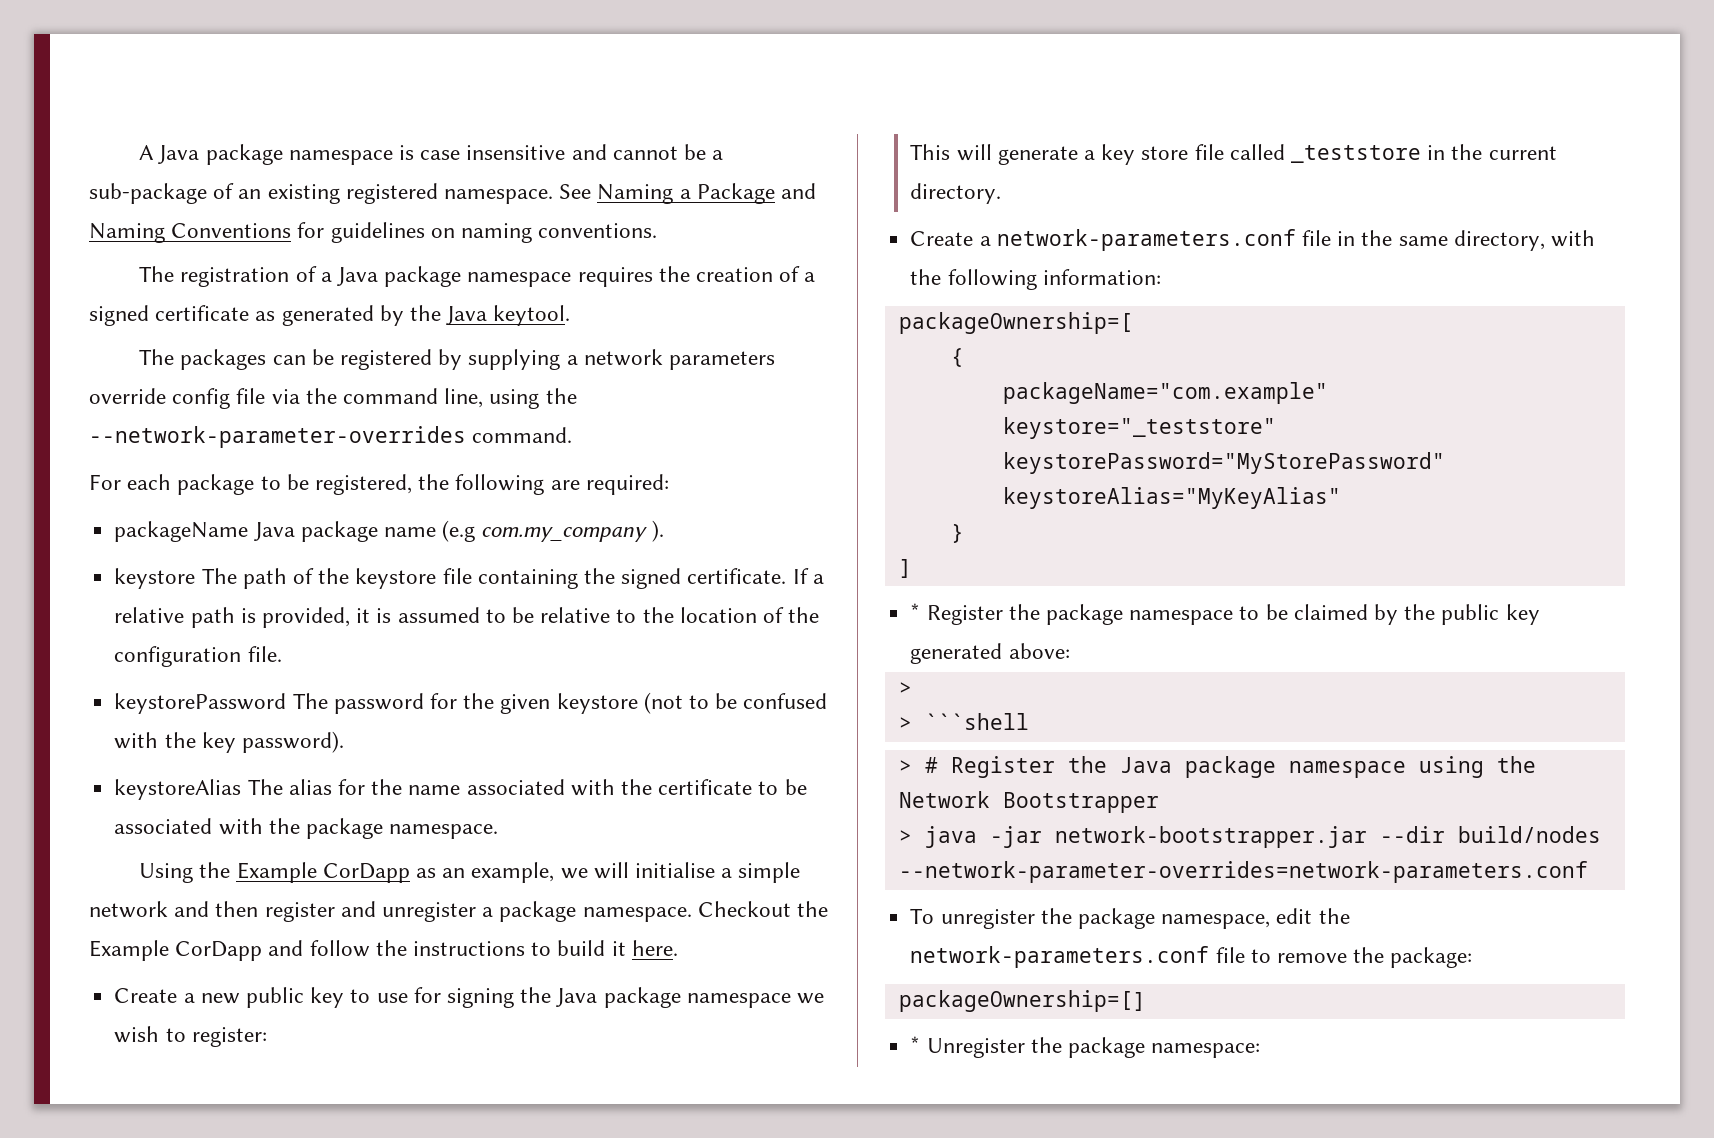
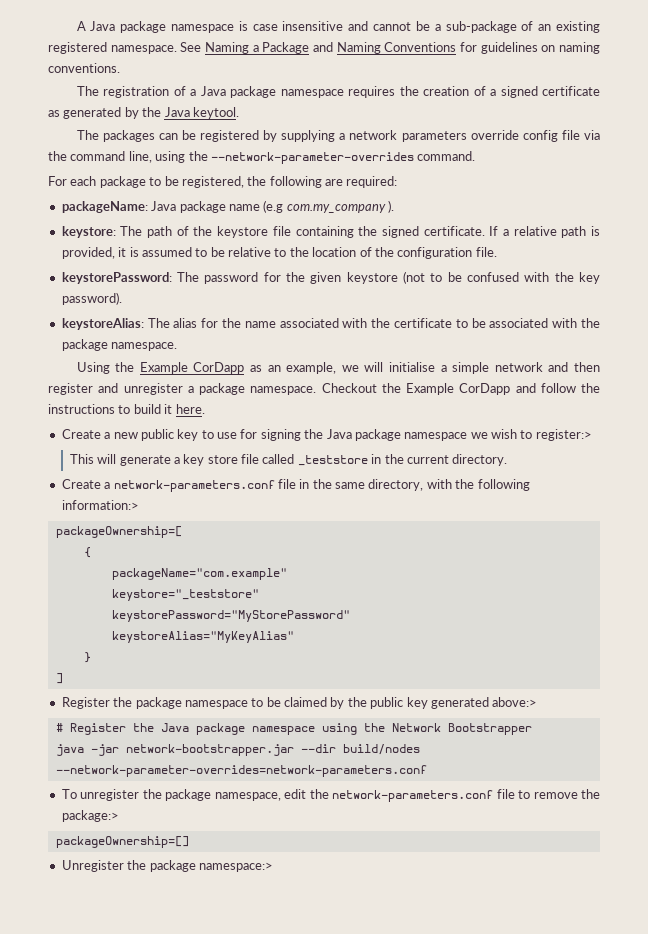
[114,521,249,542] packageName -> [61,201,148,213] packageName:
[114,568,196,589] keystore -> [61,226,116,238] keystore:
[114,693,287,714] keystorePassword -> [61,272,172,284] keystorePassword:
[114,779,242,800] keystoreAlias -> [61,318,144,330] keystoreAlias:
[191,1027,267,1047] register: -> [535,429,592,441] register:>
[1042,269,1161,285] information: -> [61,500,139,510] information:>
[910,603,921,620] * -> (63, 678) none
[1008,643,1070,659] [898,682,912,695] [898,713,1029,730] [898,760,912,773] above: // > // > ```shell // > -> [492,697,538,707] above:> //
[898,830,912,843] > -> (532, 729) none
[1390,947,1473,968] package: -> [61,810,119,822] package:>
[910,1036,921,1053] * -> (189, 842) none
[1151,1043,1261,1058] namespace: -> [198,862,273,872] namespace:>

